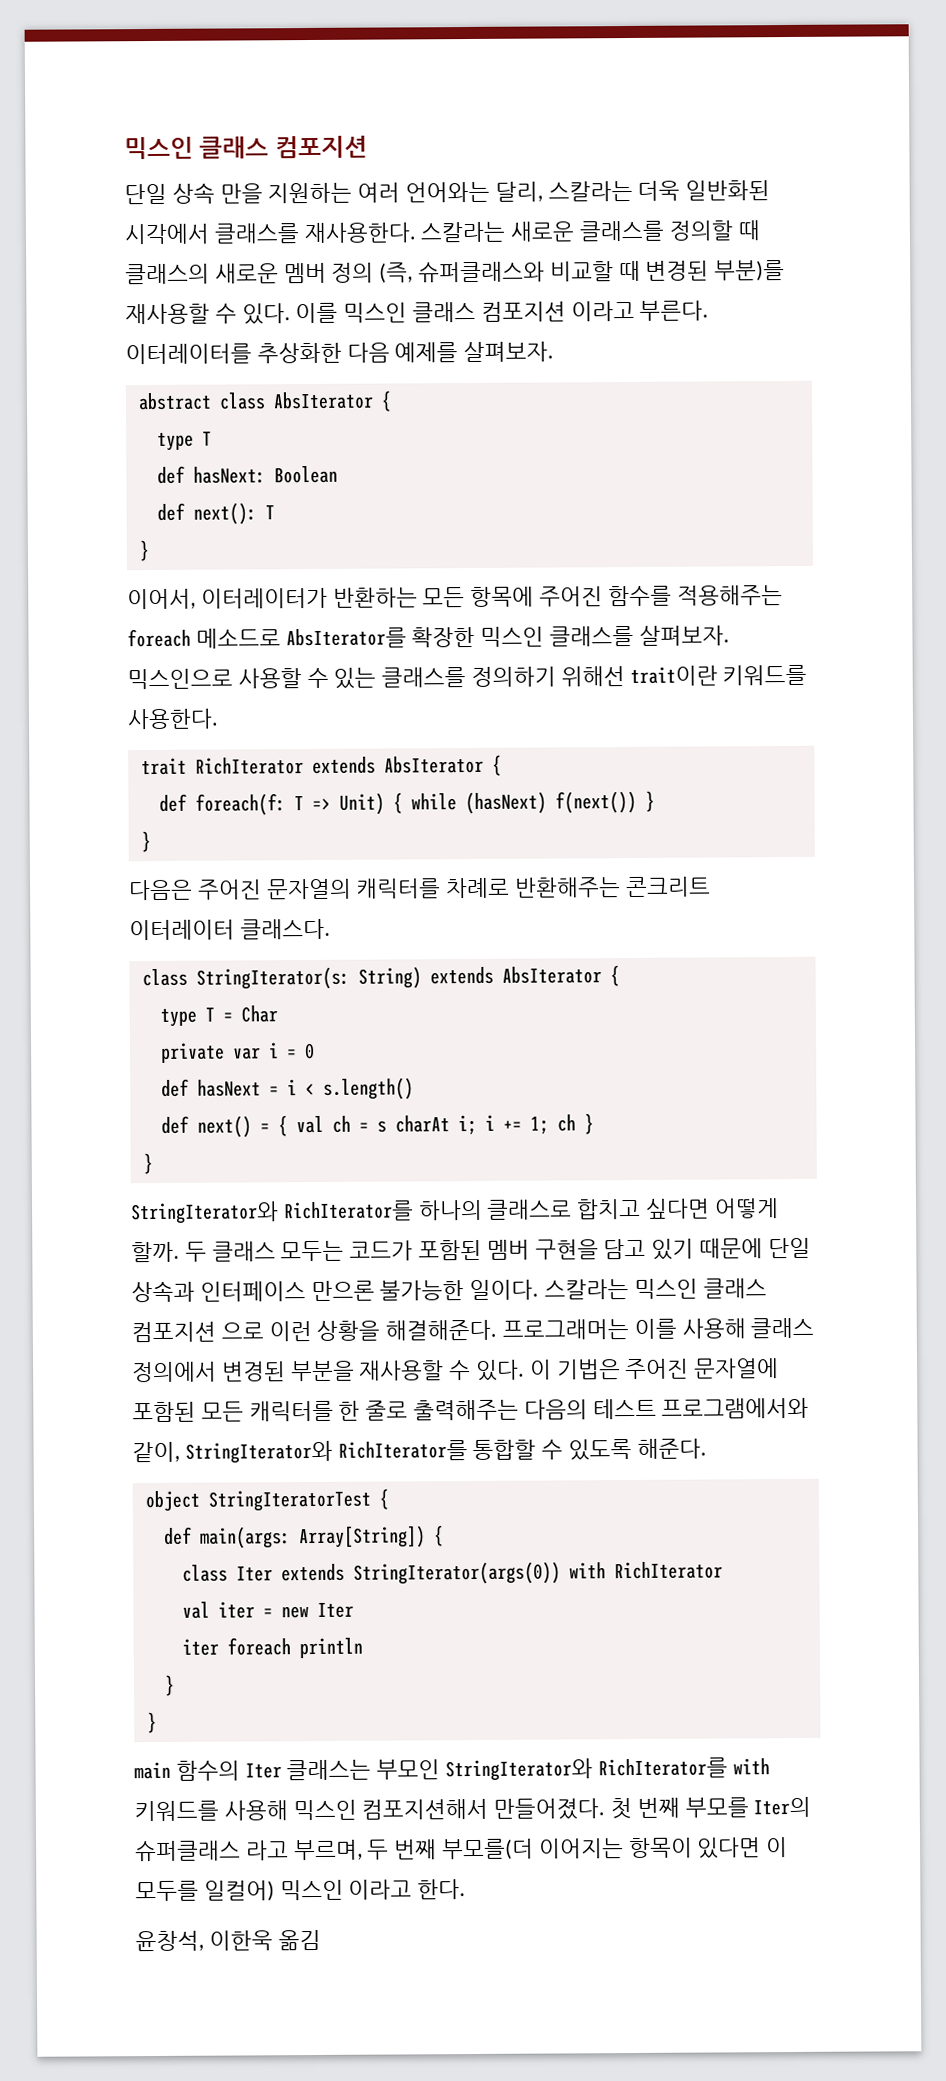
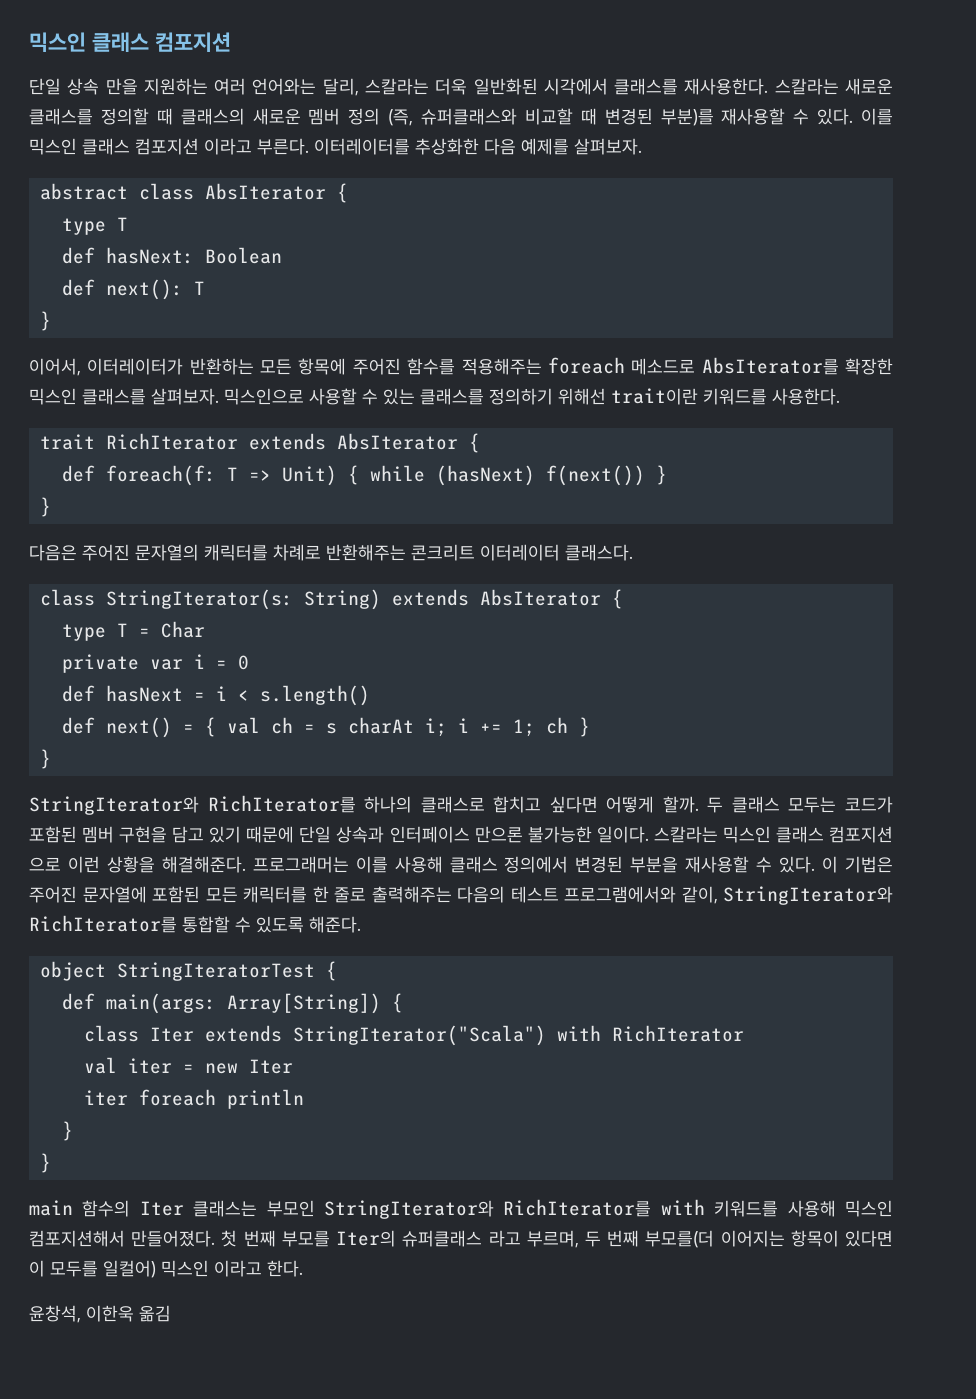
[352,1561,561,1585] StringIterator(args(0)) -> [292,1025,546,1046] StringIterator("Scala")

